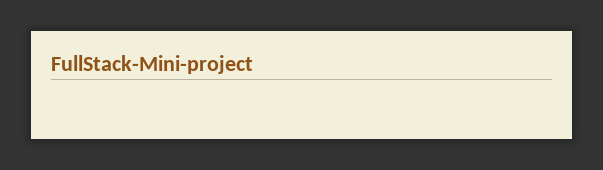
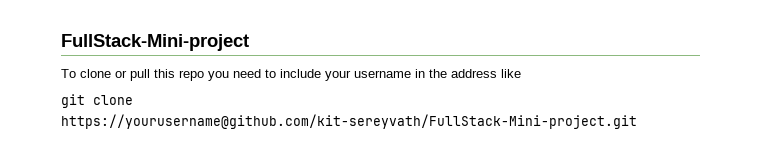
(253, 64) none -> [61,69,521,81] [61,94,133,108] [61,114,637,129] // To clone or pull this repo you need to include your username in the address like // git clone https://yourusername@github.com/kit-sereyvath/FullStack-Mini-project.git

